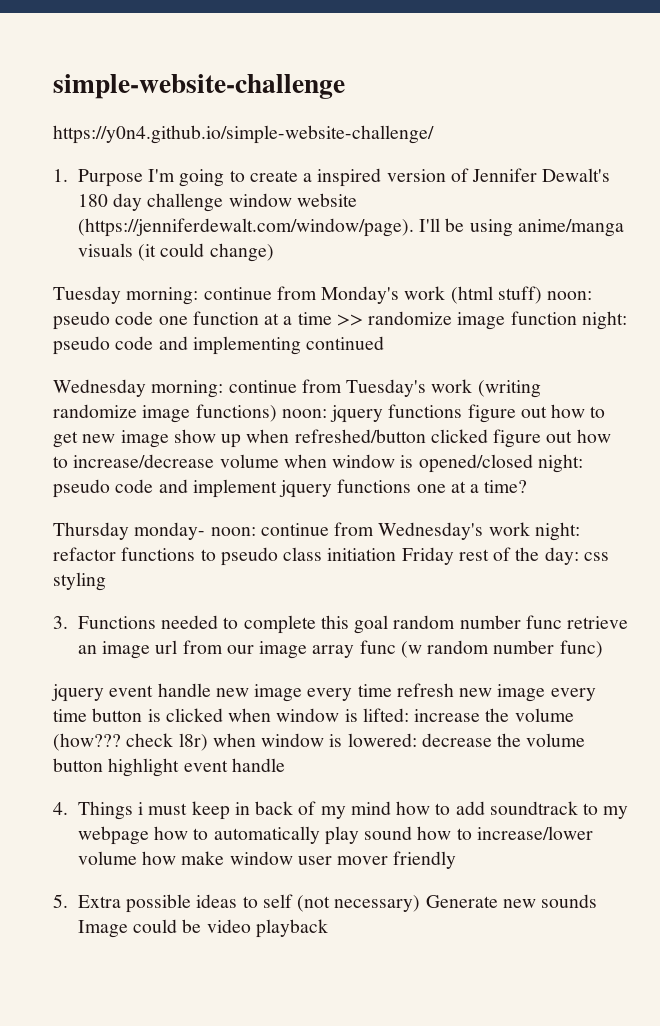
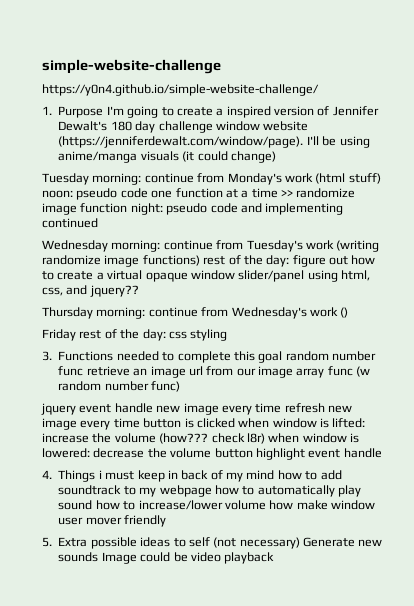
[281,404,606,423] [53,429,611,448] [53,454,583,473] [53,479,528,498] noon: jquery functions figure out how to get new image show up when refreshed/button clicked figure out how to increase/decrease volume when window is opened/closed night: pseudo code and implement jquery functions one at a time? -> [203,255,376,267] [42,270,370,282] [42,285,139,297] rest of the day: figure out how to create a virtual opaque window slider/panel using html, css, and jquery??
[134,522,256,540] monday- noon: -> [96,307,146,319] morning:
[534,522,580,541] [53,547,397,566] night: refactor functions to pseudo class initiation -> [340,307,349,318] () //

